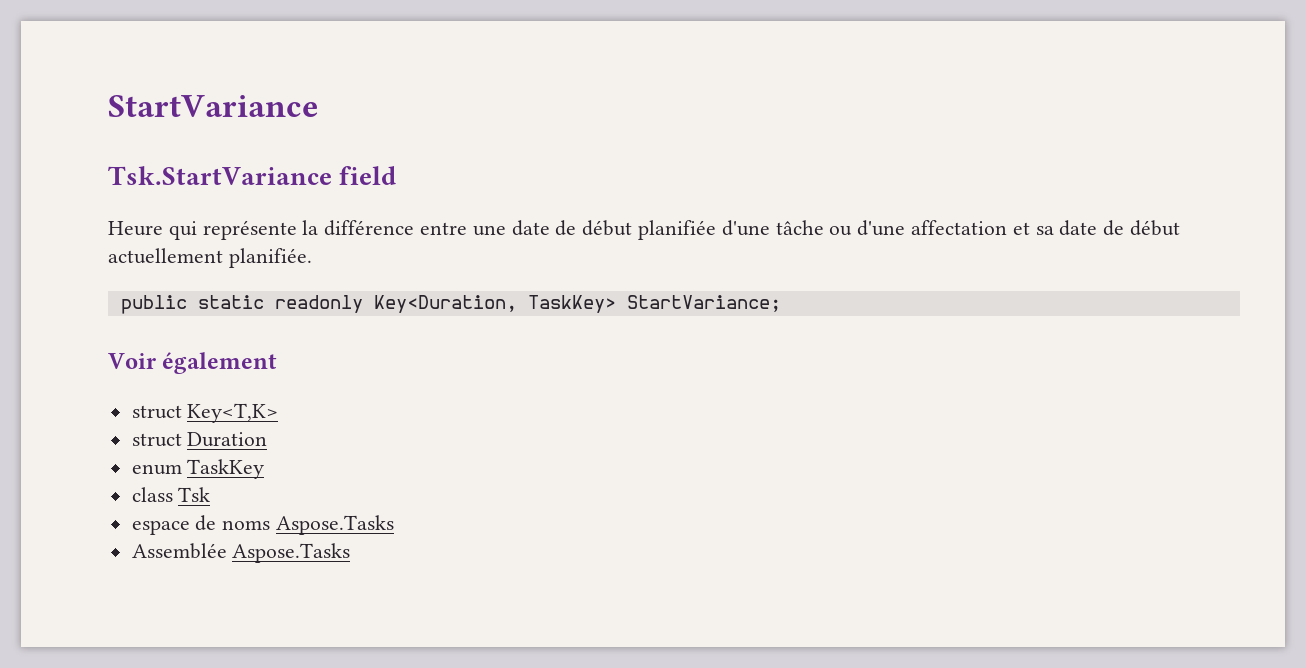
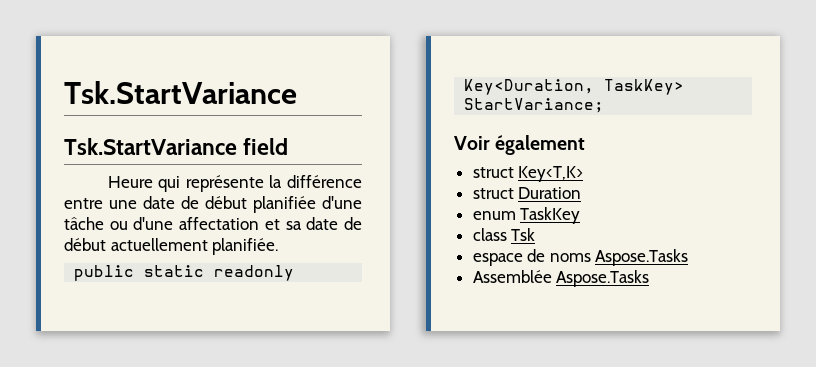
[108,95,319,117] StartVariance -> [64,81,297,104] Tsk.StartVariance

